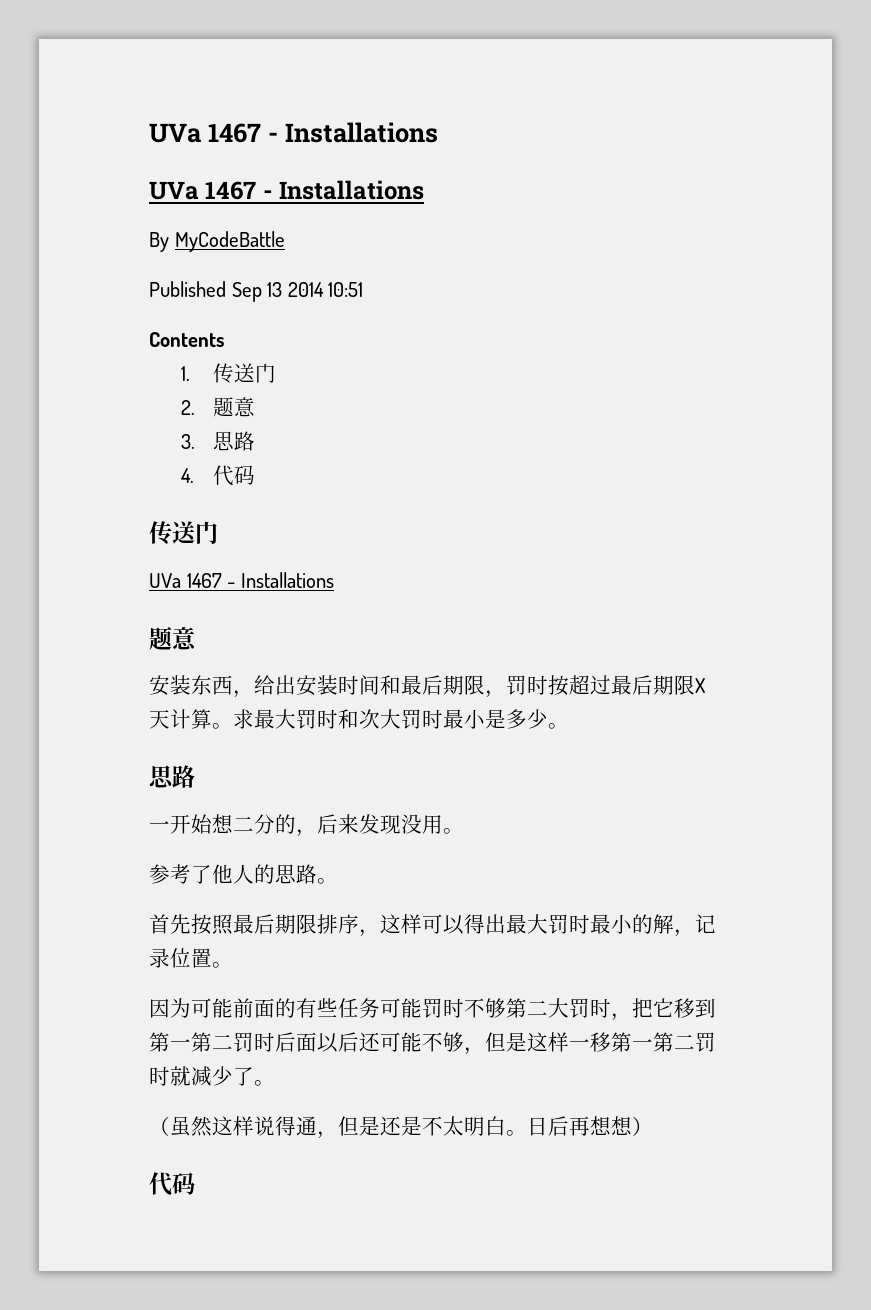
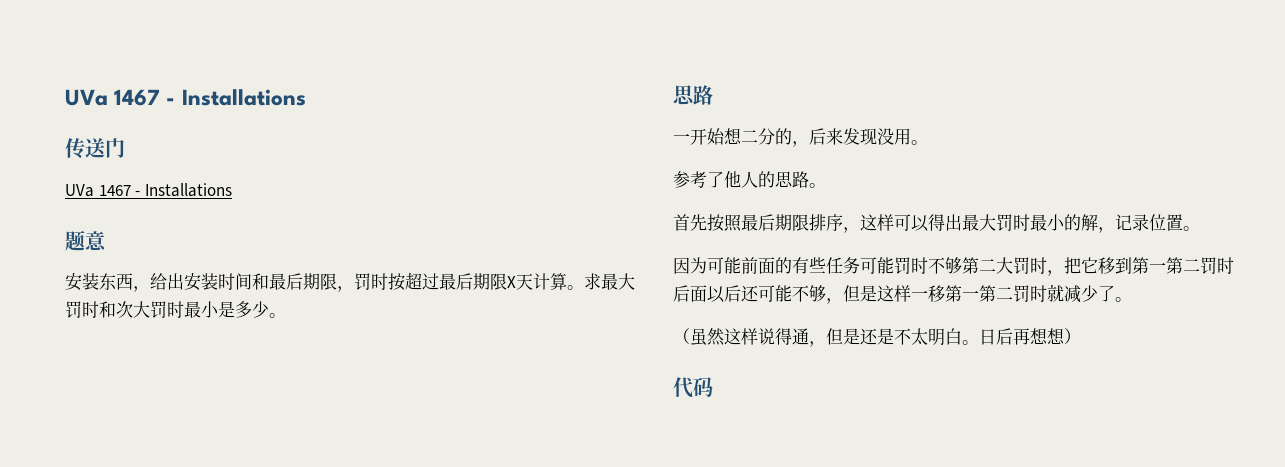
[149,122,438,143] [149,180,425,200] [149,231,285,252] [149,281,364,302] [149,332,224,347] [181,363,277,383] [181,397,256,417] [181,431,256,451] [181,465,256,486] UVa 1467 - Installations // UVa 1467 - Installations // By MyCodeBattle // Published Sep 13 2014 10:51 // Contents // 1.传送门 // 2.题意 // 3.思路 // 4.代码 -> [65,89,306,106] UVa 1467 - Installations

